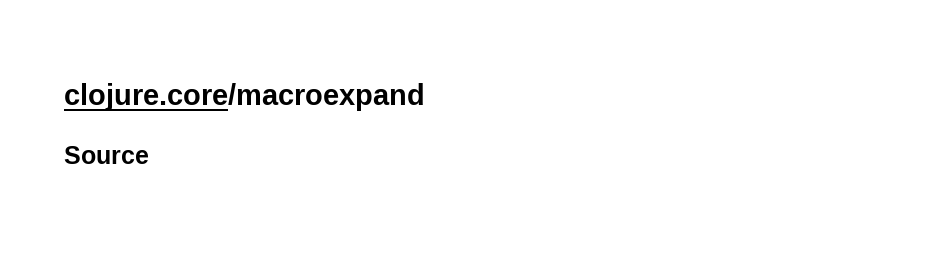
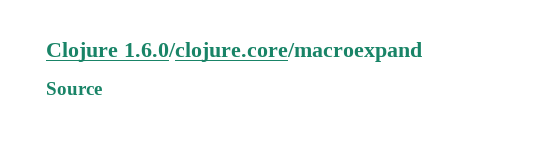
[64,83,425,111] clojure.core/macroexpand -> [46,42,422,62] Clojure 1.6.0/clojure.core/macroexpand

